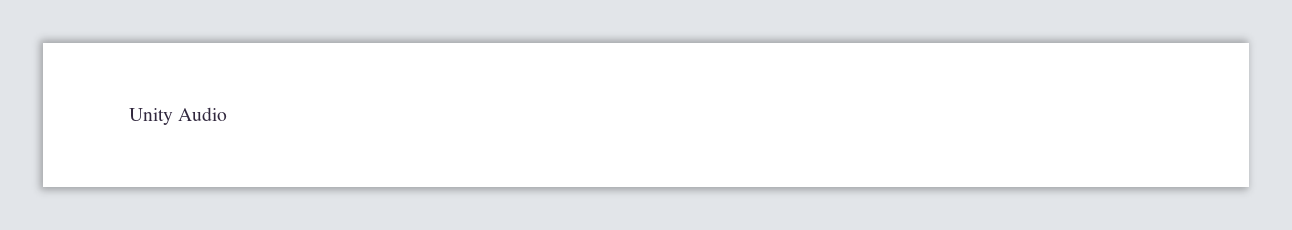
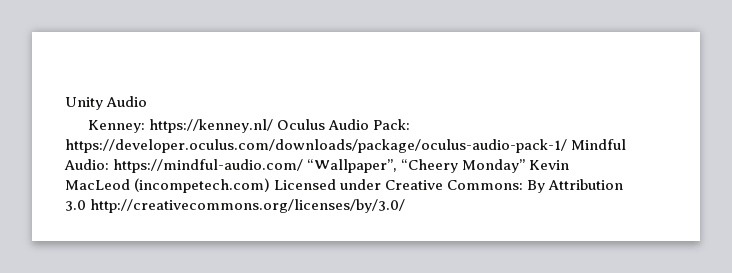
(228, 114) none -> [88,119,411,133] [65,139,627,153] [64,159,570,173] [65,178,624,193] [65,199,406,213] // Kenney: https://kenney.nl/ Oculus Audio Pack: https://developer.oculus.com/downloads/package/oculus-audio-pack-1/ Mindful Audio: https://mindful-audio.com/ “Wallpaper”, “Cheery Monday” Kevin MacLeod (incompetech.com) Licensed under Creative Commons: By Attribution 3.0 http://creativecommons.org/licenses/by/3.0/

